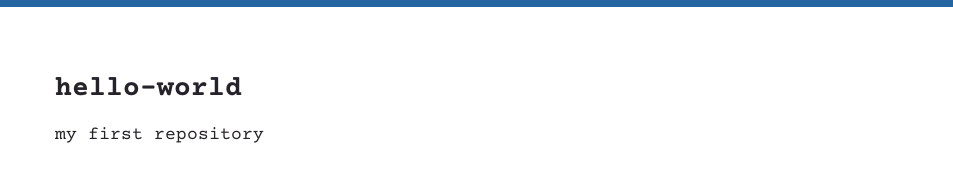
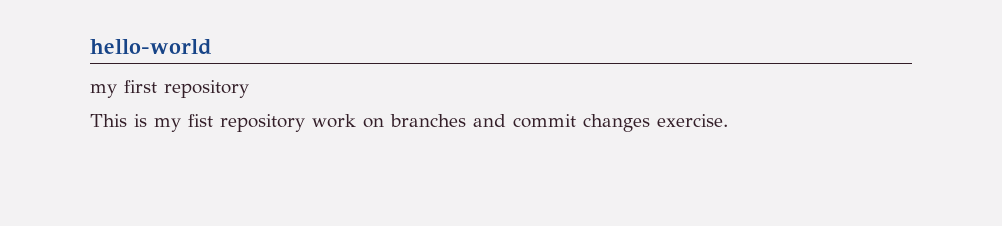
(264, 135) none -> [90,114,728,132] // This is my fist repository work on branches and commit changes exercise.

